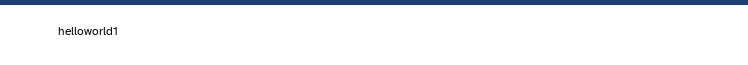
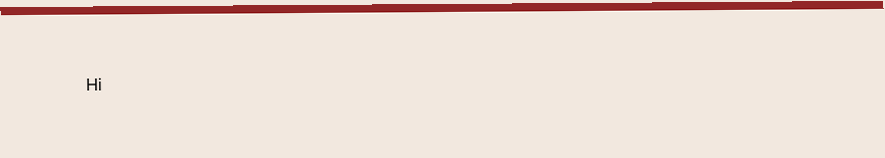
[58,27,118,35] helloworld1 -> [85,77,103,91] Hi

